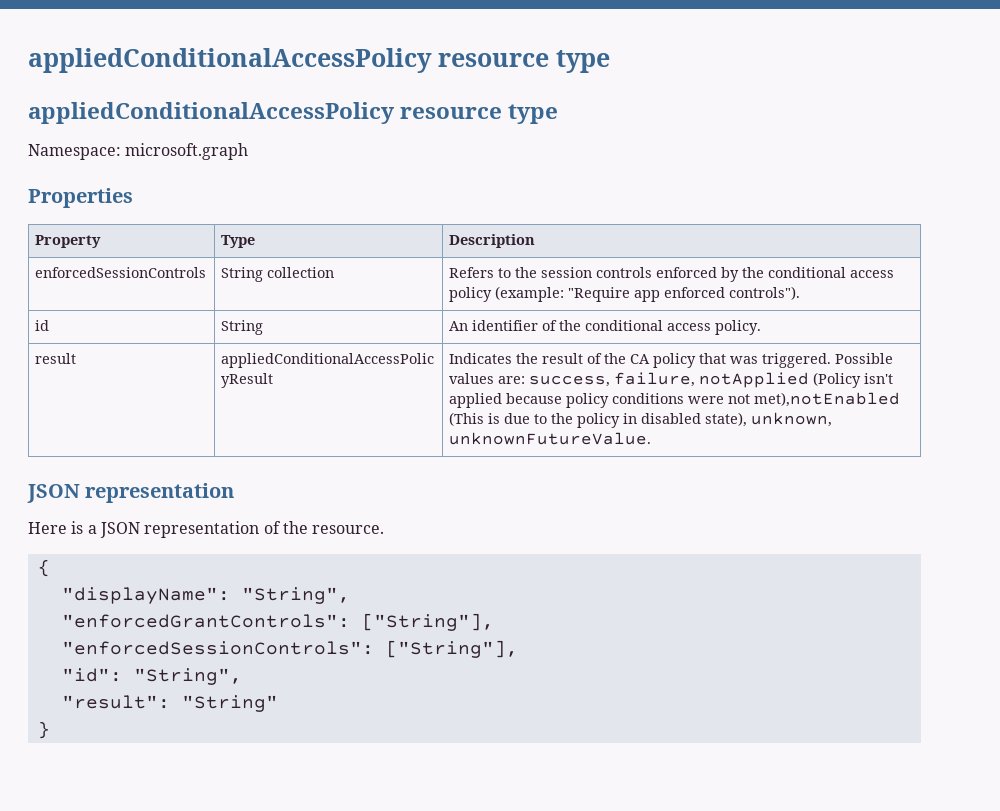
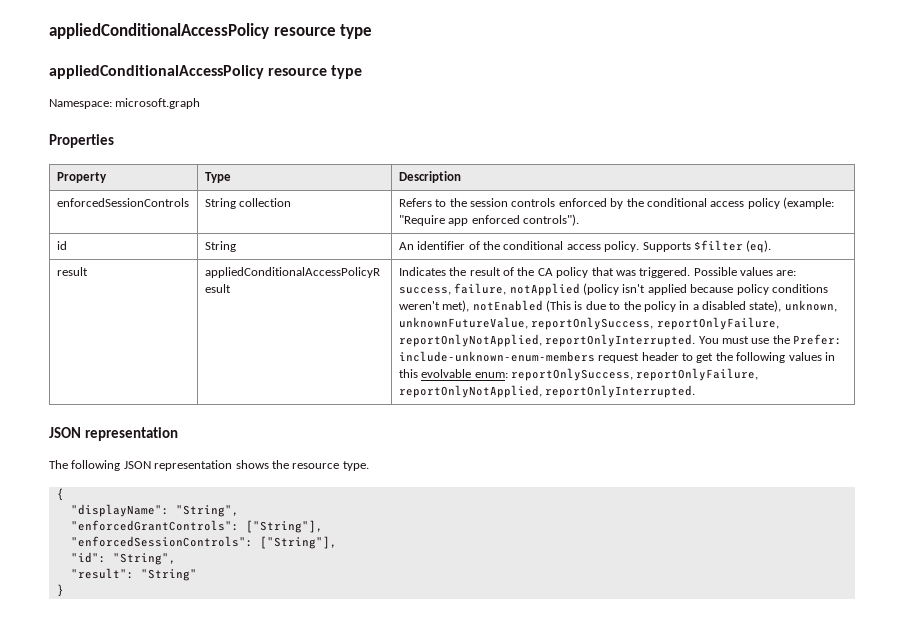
(762, 327) none -> [642,240,772,253] Supports $filter (eq).
[813,372,862,388] (Policy -> [583,283,620,295] (policy
[688,392,901,407] were not met),notEnabled -> [398,300,543,312] weren't met), notEnabled
(638, 418) none -> [692,304,699,310] a
[449,432,652,445] [27,483,235,503] [28,521,385,538] unknownFutureValue. // JSON representation // Here is a JSON representation of the resource. -> [398,317,779,330] [398,334,843,347] [398,351,835,363] [398,368,759,381] [398,385,696,398] [49,427,178,441] [49,460,369,471] unknownFutureValue, reportOnlySuccess, reportOnlyFailure, reportOnlyNotApplied, reportOnlyInterrupted. You must use the Prefer: include-unknown-enum-members request header to get the following values in this evolvable enum: reportOnlySuccess, reportOnlyFailure, reportOnlyNotApplied, reportOnlyInterrupted. // JSON representation // The following JSON representation shows the resource type.

